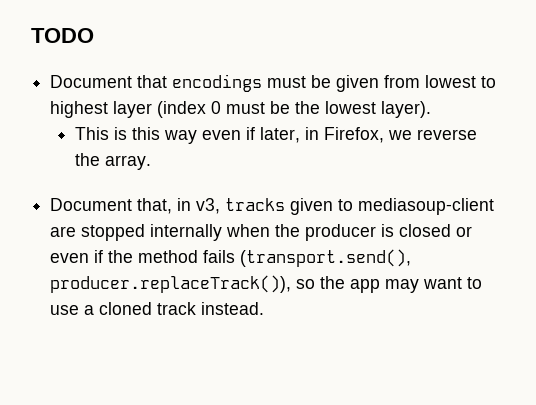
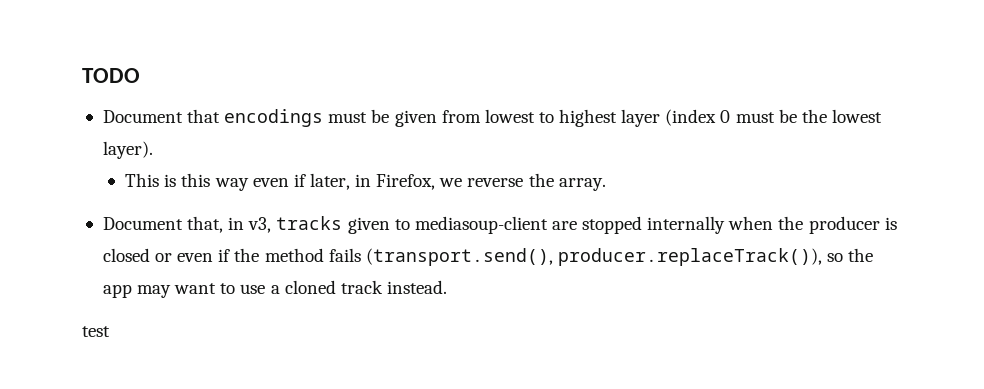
(265, 308) none -> [82,326,110,337] // test

